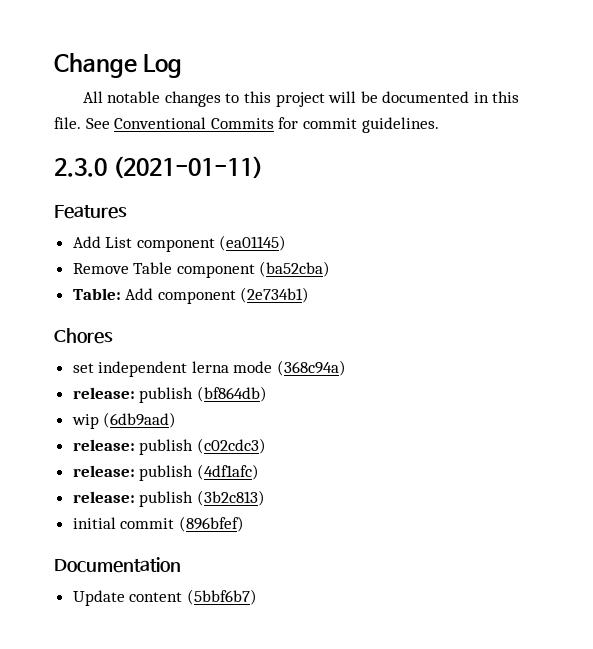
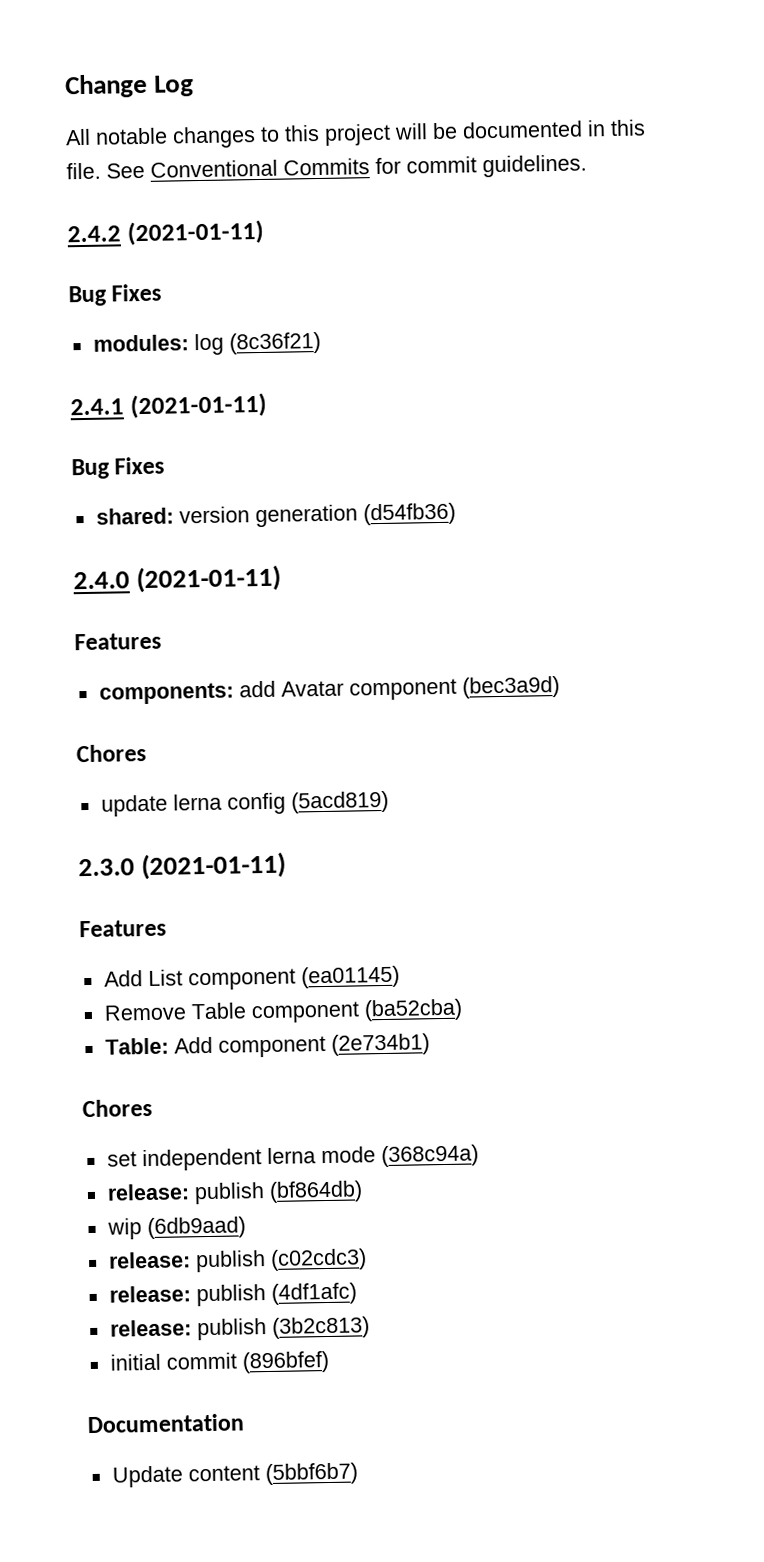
(439, 125) none -> [67,219,264,246] [68,283,163,307] [92,331,321,356] [70,392,267,419] [71,456,166,480] [95,502,456,528] [73,564,282,594] [74,632,162,651] [98,675,560,705] [76,743,147,763] [100,790,389,817] // 2.4.2 (2021-01-11) // Bug Fixes // modules: log (8c36f21) // 2.4.1 (2021-01-11) // Bug Fixes // shared: version generation (d54fb36) // 2.4.0 (2021-01-11) // Features // components: add Avatar component (bec3a9d) // Chores // update lerna config (5acd819)

